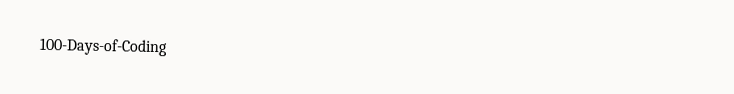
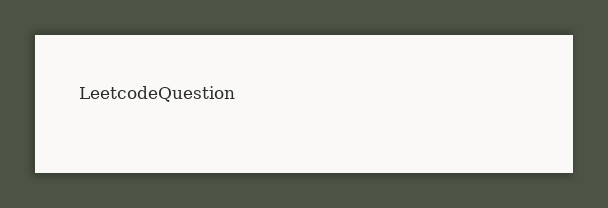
[39,37,168,57] 100-Days-of-Coding -> [79,86,235,102] LeetcodeQuestion

